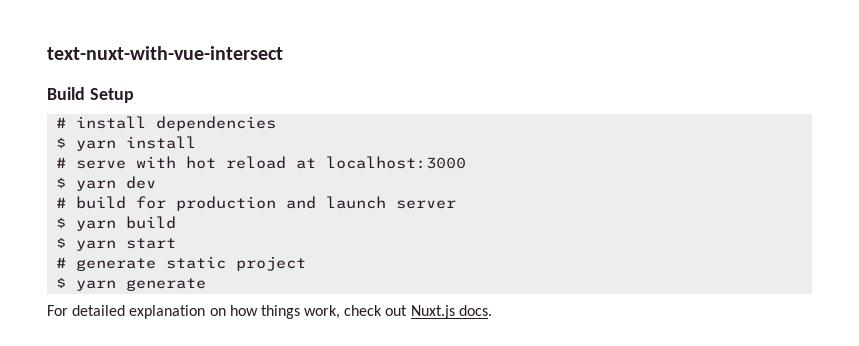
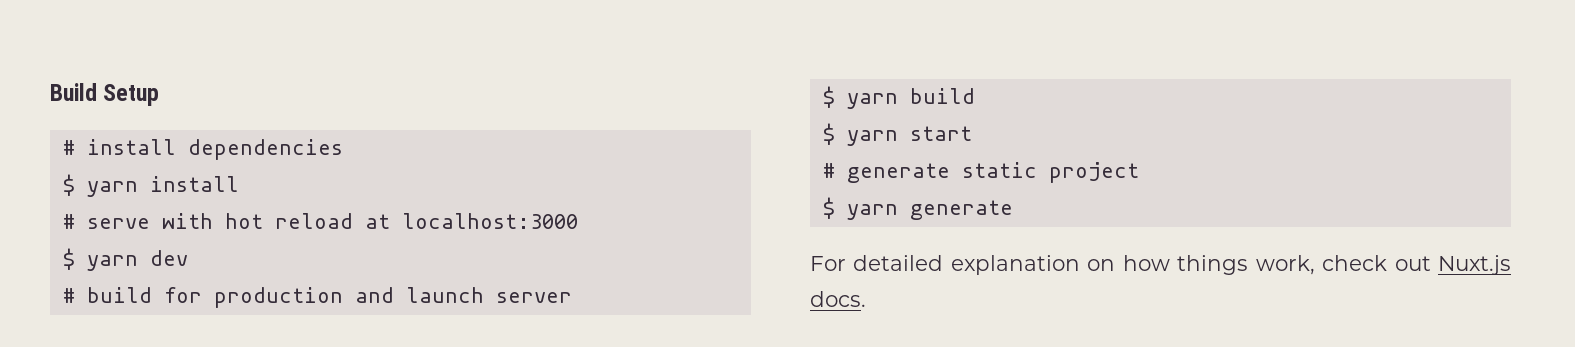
[47,46,283,60] text-nuxt-with-vue-intersect // -> (50, 92) none

